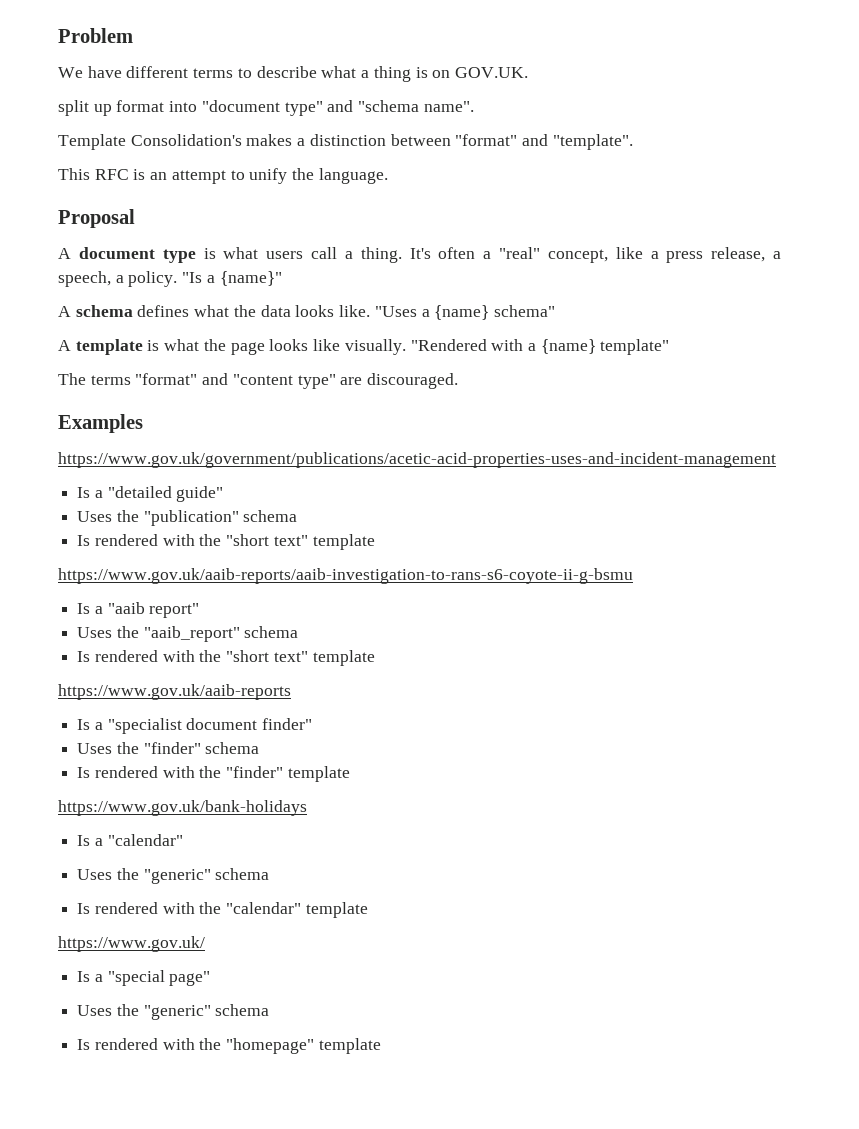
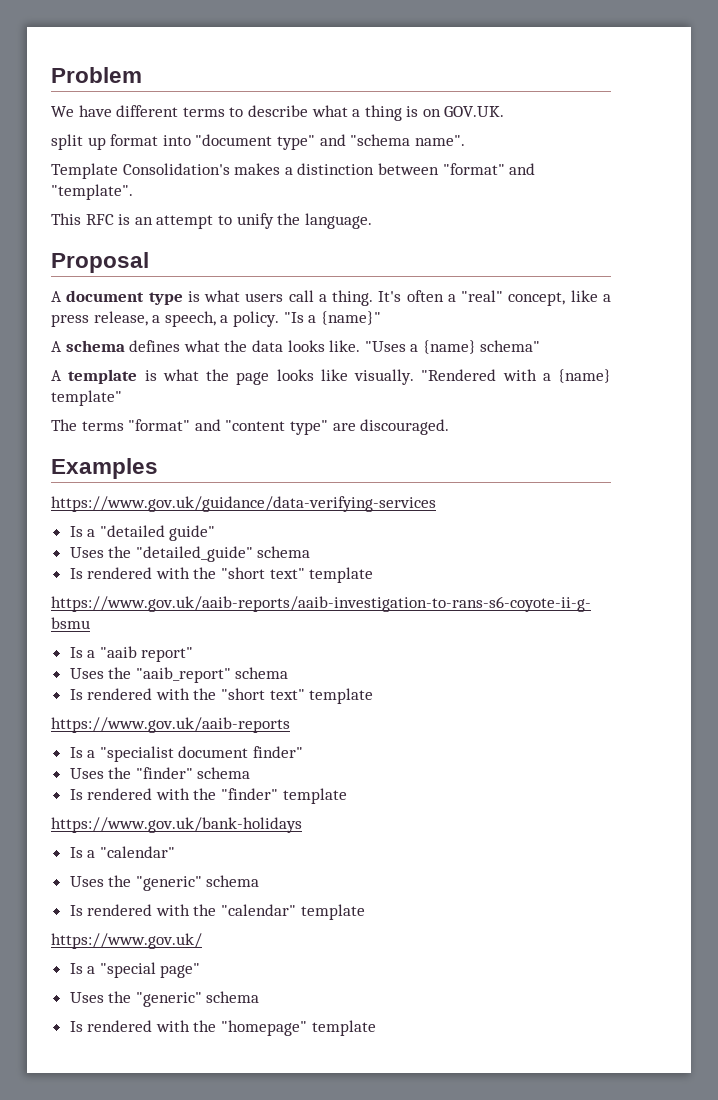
[58,452,776,468] https://www.gov.uk/government/publications/acetic-acid-properties-uses-and-incident-management -> [51,496,436,512] https://www.gov.uk/guidance/data-verifying-services
[143,510,239,526] "publication" -> [135,546,253,562] "detailed_guide"

